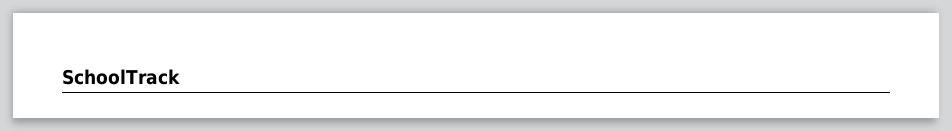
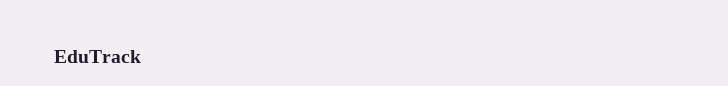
[62,69,180,85] SchoolTrack -> [54,50,141,63] EduTrack

